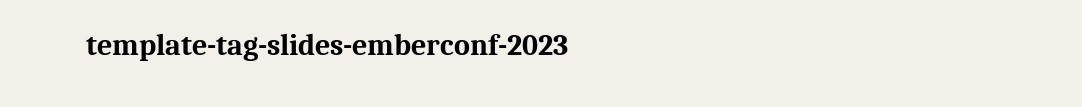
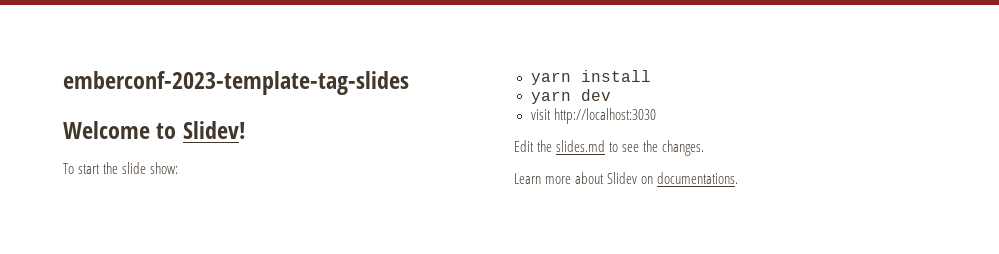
[86,33,568,61] template-tag-slides-emberconf-2023 -> [63,71,409,95] [63,121,246,139] [63,162,179,174] [530,70,651,85] [530,89,611,104] [530,108,656,124] [514,140,705,156] [514,172,739,184] emberconf-2023-template-tag-slides // Welcome to Slidev! // To start the slide show: // yarn install // yarn dev // visit http://localhost:3030 // Edit the slides.md to see the changes. // Learn more about Slidev on documentations.

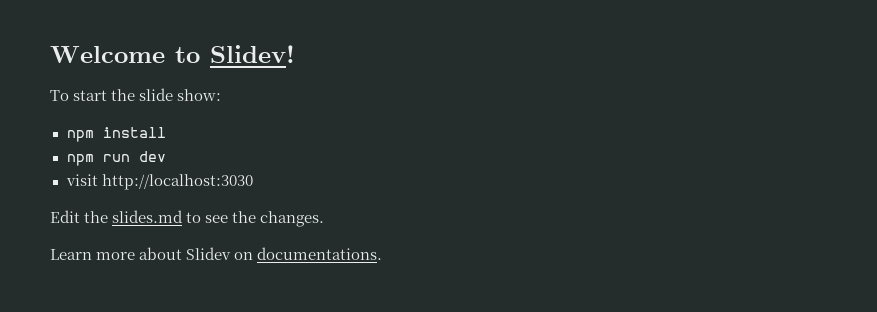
[63,71,409,95] emberconf-2023-template-tag-slides // -> (50, 54) none
[530,72,571,85] yarn -> [66,130,94,142] npm
[530,91,571,104] yarn -> [66,154,130,166] npm run

